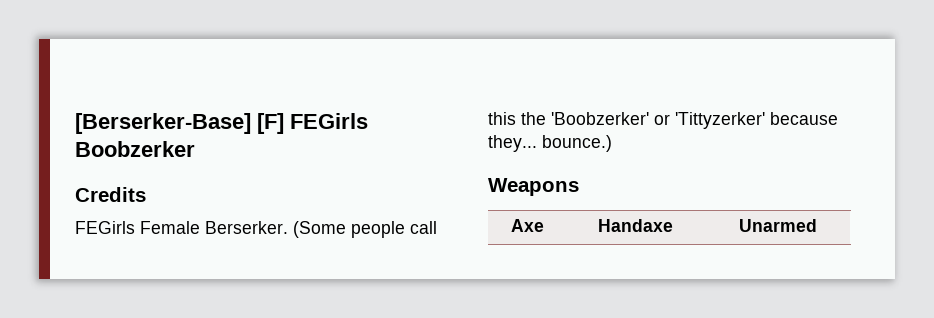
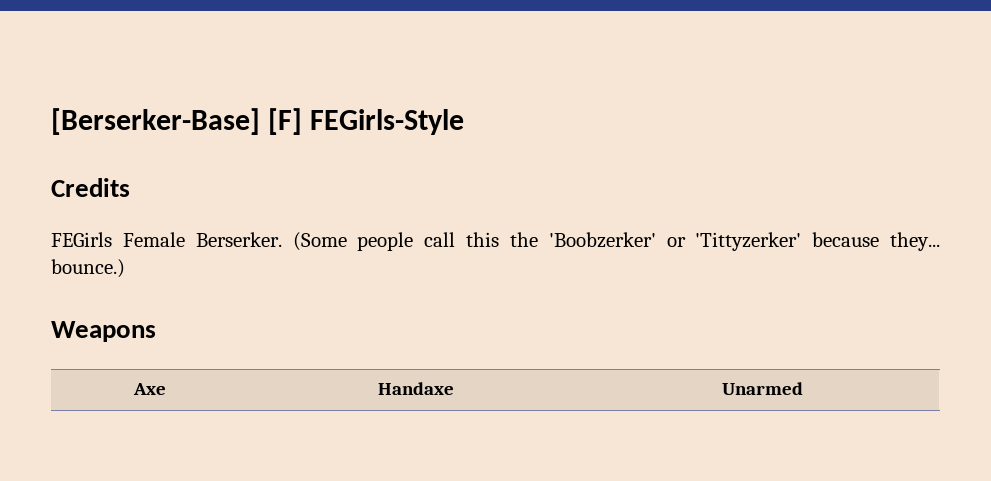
[290,113,368,129] [75,141,195,157] FEGirls Boobzerker -> [310,109,465,135] FEGirls-Style

